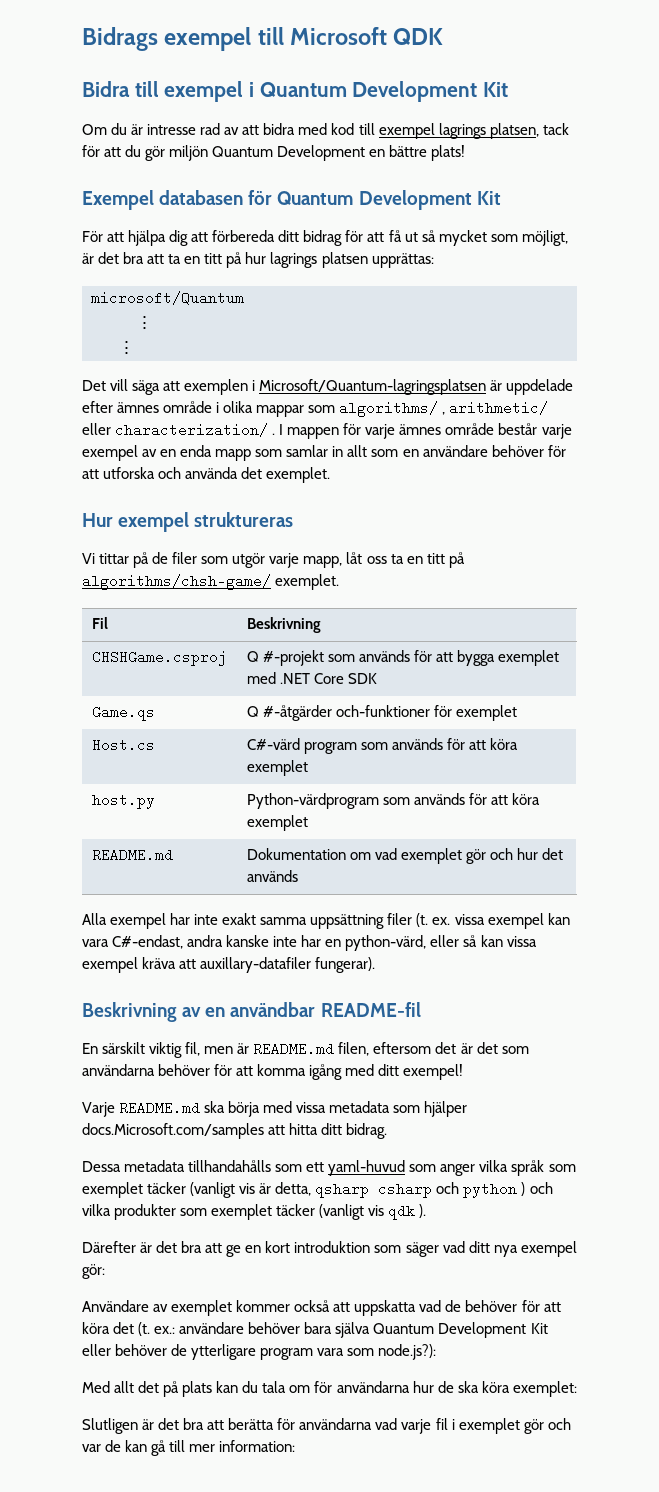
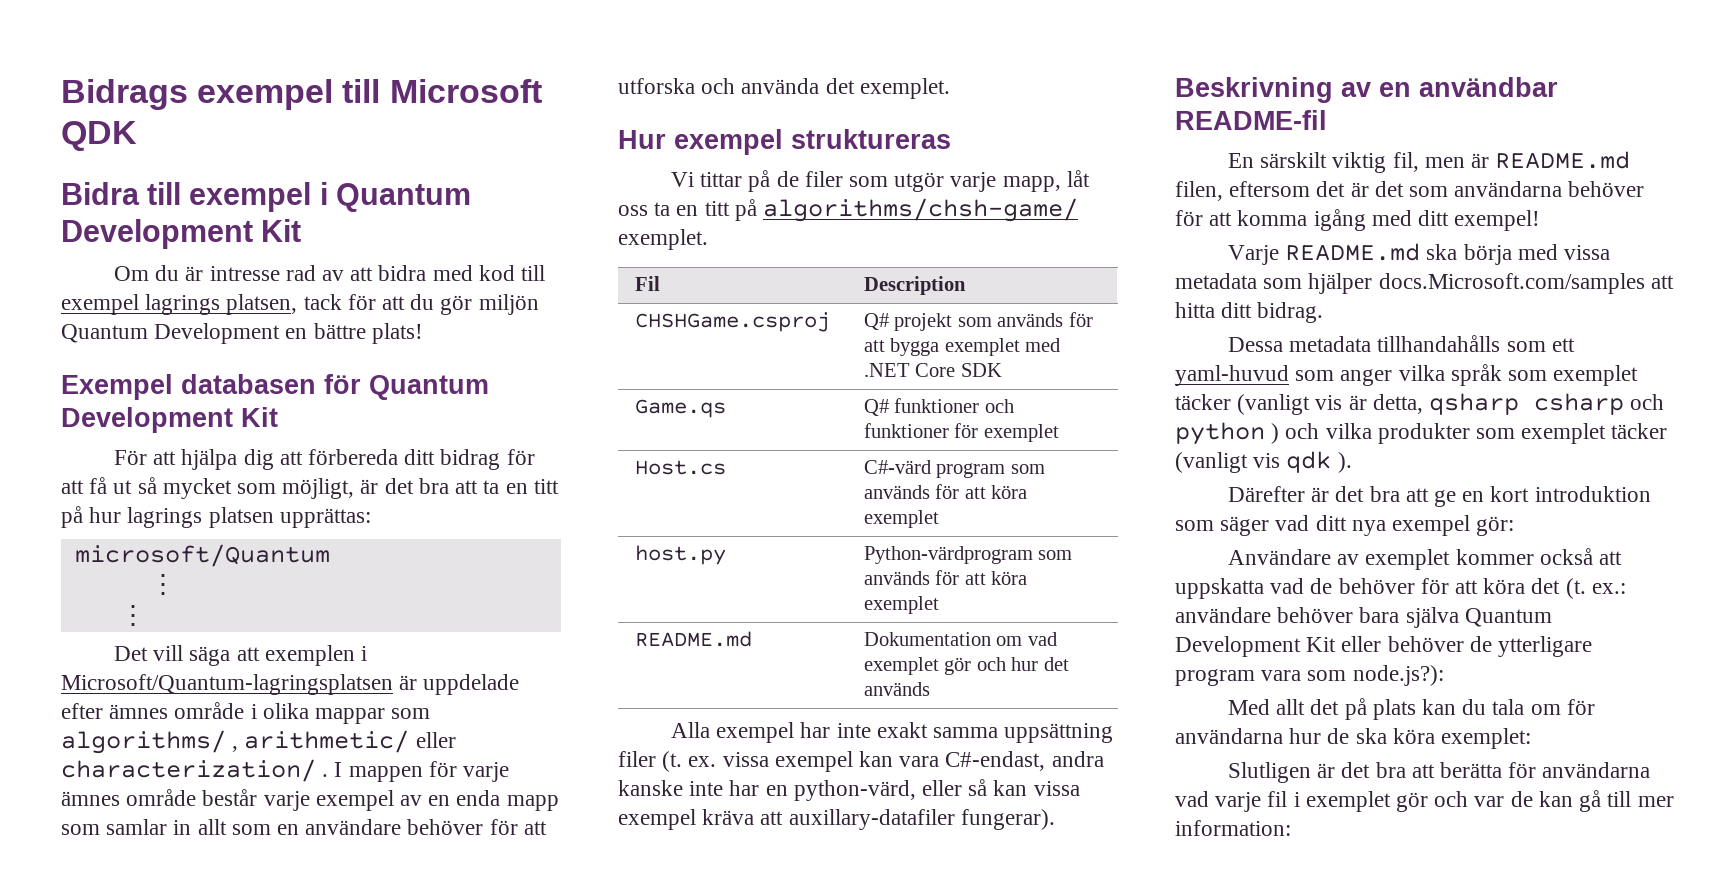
[246,617,321,633] Beskrivning -> [863,276,966,295] Description
[246,650,325,666] Q #-projekt -> [863,313,953,331] Q# projekt
[246,705,431,721] Q #-åtgärder och-funktioner -> [863,398,1014,416] [863,423,949,438] Q# funktioner och funktioner

